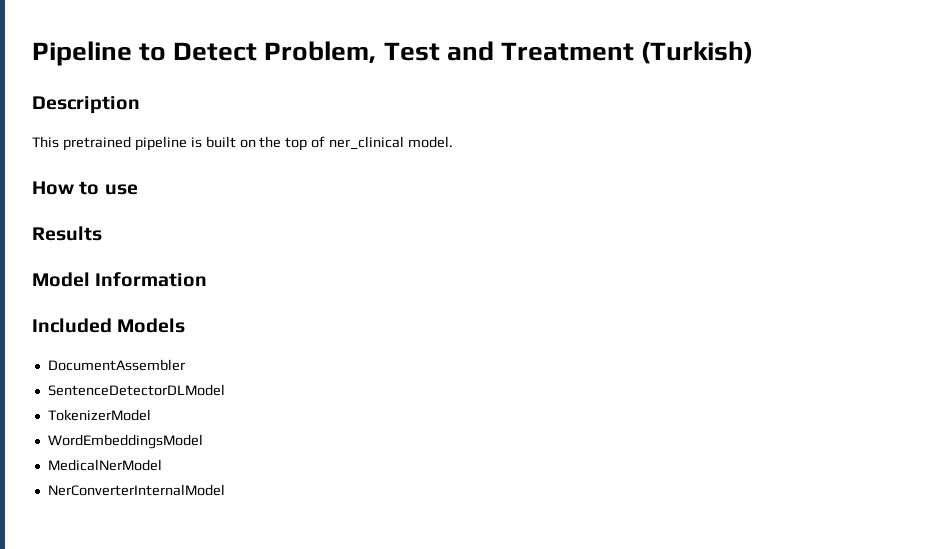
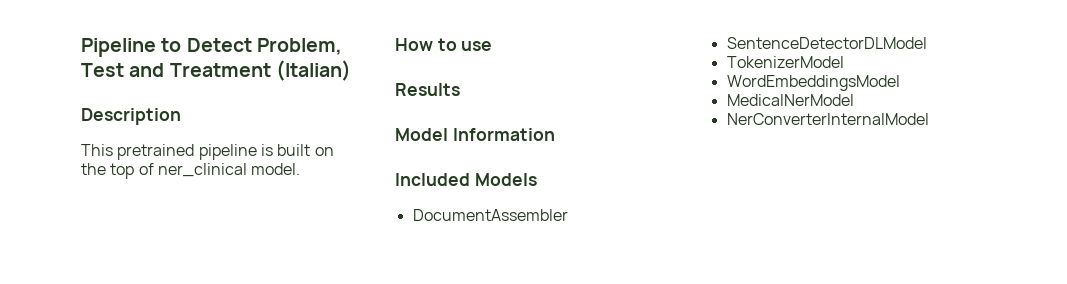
[641,41,754,64] (Turkish) -> [275,60,351,81] (Italian)

